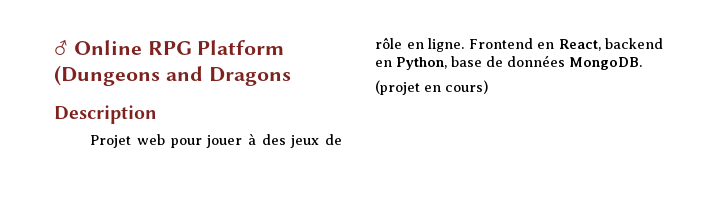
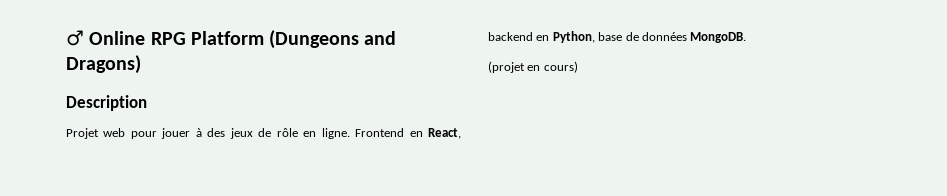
[208,67,291,86] Dragons -> [66,55,141,74] Dragons)

